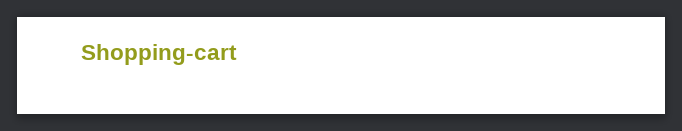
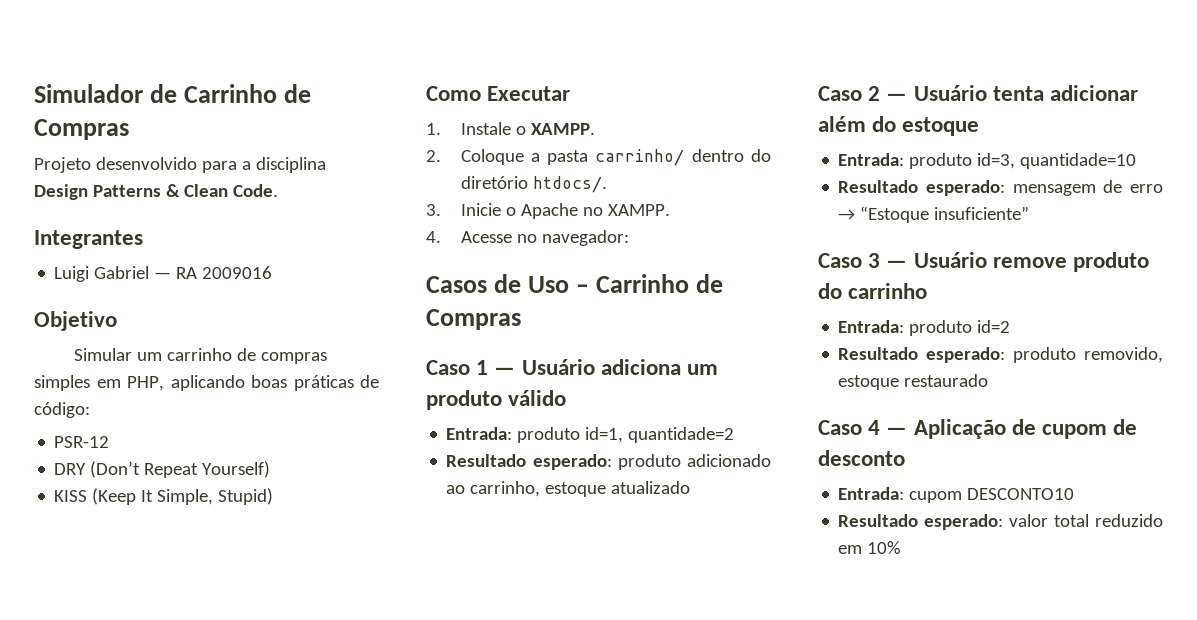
[81,44,237,65] Shopping-cart -> [34,84,312,103] [34,119,129,140] [34,157,326,173] [34,184,278,200] [34,230,143,249] [54,266,273,282] [34,311,117,331] [74,348,328,364] [34,375,379,391] [34,402,90,418] [54,436,110,448] [54,461,271,478] [54,488,274,505] [426,86,571,101] [426,122,595,135] [426,149,771,166] [460,176,607,193] [426,203,670,219] [426,230,629,246] [426,274,724,293] [426,309,521,330] [426,359,719,375] [426,390,567,410] [446,427,735,443] [446,454,771,470] [446,481,691,497] [818,85,1139,101] [818,116,980,136] [838,153,1137,169] [838,180,1163,196] [838,206,1030,223] [818,252,1150,272] [818,283,928,299] [838,320,1011,336] [838,347,1163,363] [838,374,989,390] [818,419,1138,439] [818,450,905,466] [838,487,1075,503] [838,514,1163,530] [838,541,902,554] Simulador de Carrinho de Compras // Projeto desenvolvido para a disciplina Design Patterns & Clean Code. // Integrantes // Luigi Gabriel — RA 2009016 // Objetivo // Simular um carrinho de compras simples em PHP, aplicando boas práticas de código: // PSR-12 // DRY (Don’t Repeat Yourself) // KISS (Keep It Simple, Stupid) // Como Executar // 1. Instale o XAMPP. // 2. Coloque a pasta carrinho/ dentro do diretório htdocs/. // 3. Inicie o Apache no XAMPP. // 4. Acesse no navegador: // Casos de Uso – Carrinho de Compras // Caso 1 — Usuário adiciona um produto válido // Entrada: produto id=1, quantidade=2 // Resultado esperado: produto adicionado ao carrinho, estoque atualizado // Caso 2 — Usuário tenta adicionar além do estoque // Entrada: produto id=3, quantidade=10 // Resultado esperado: mensagem de erro → “Estoque insuficiente” // Caso 3 — Usuário remove produto do carrinho // Entrada: produto id=2 // Resultado esperado: produto removido, estoque restaurado // Caso 4 — Aplicação de cupom de desconto // Entrada: cupom DESCONTO10 // Resultado esperado: valor total reduzido em 10%

